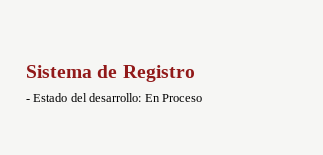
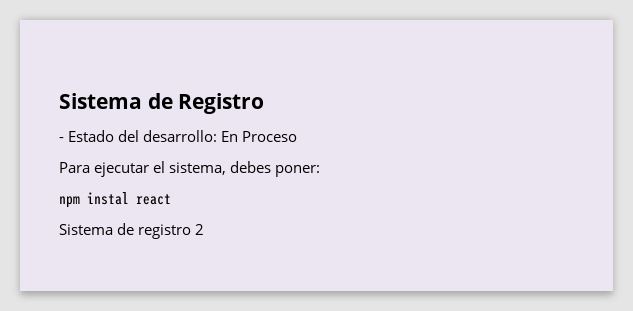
(202, 98) none -> [59,161,321,177] [59,192,171,208] [59,223,205,239] // Para ejecutar el sistema, debes poner: // npm instal react // Sistema de registro 2

